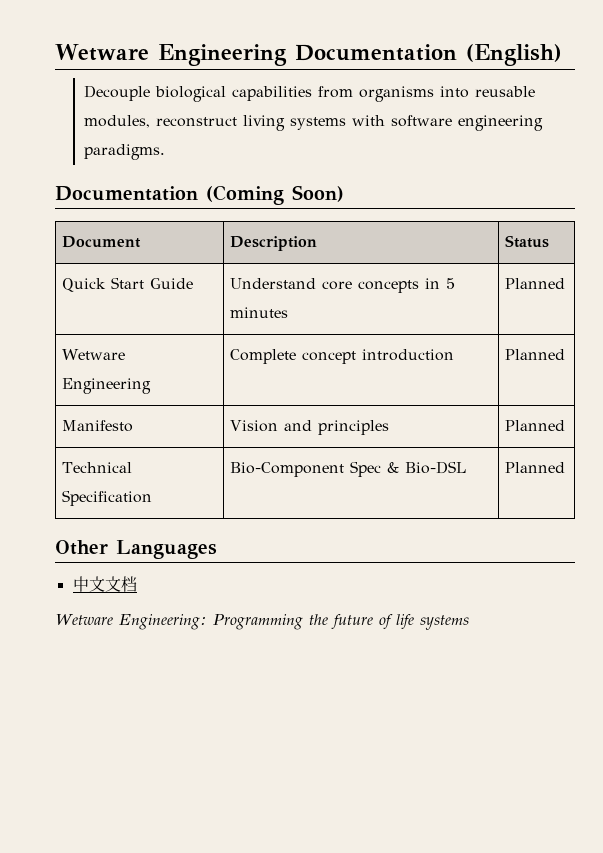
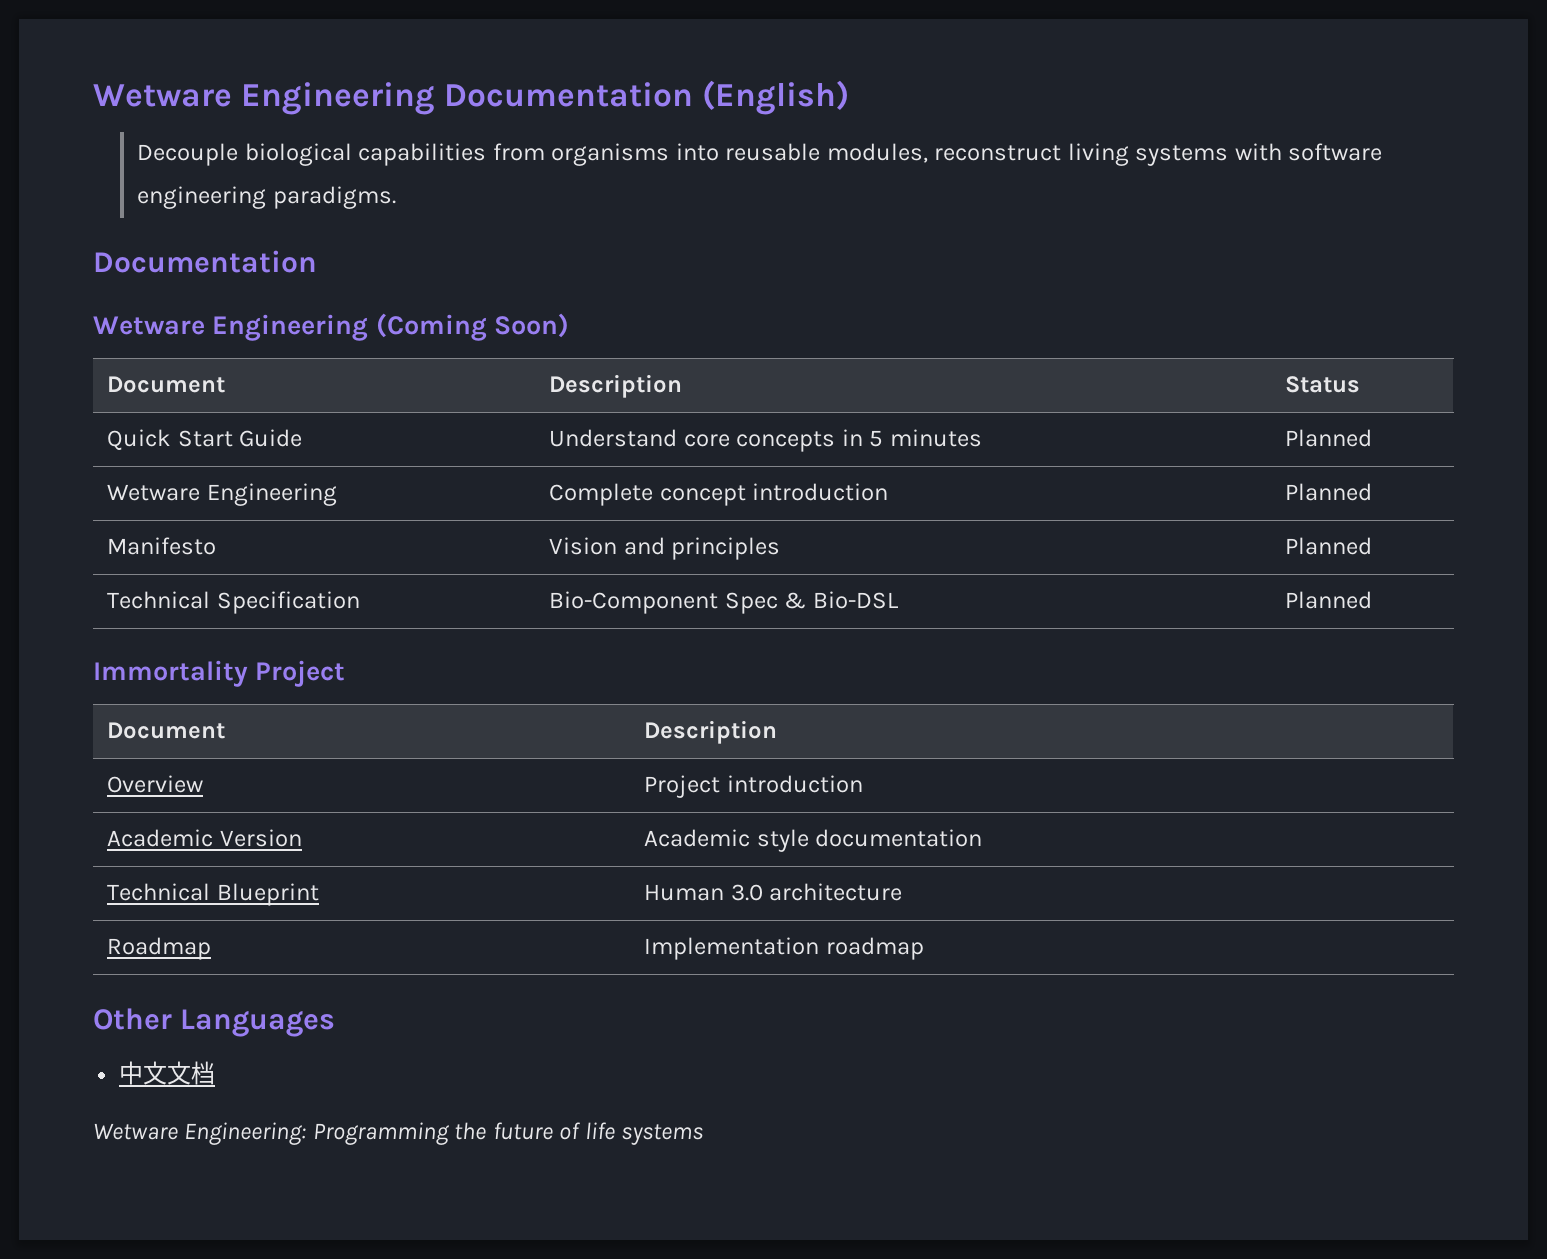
(198, 193) none -> [93,314,369,341] // Wetware Engineering
(566, 467) none -> [93,660,346,687] [107,722,226,739] [644,720,778,744] [107,775,204,793] [644,775,863,798] [107,829,302,847] [644,829,983,852] [107,883,319,906] [644,883,903,901] [107,937,212,960] [644,937,924,960] // Immortality Project // Document | Description // Overview | Project introduction // Academic Version | Academic style documentation // Technical Blueprint | Human 3.0 architecture // Roadmap | Implementation roadmap

